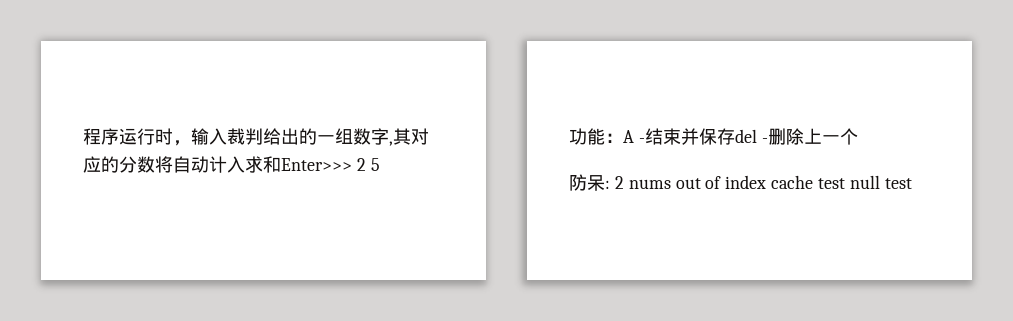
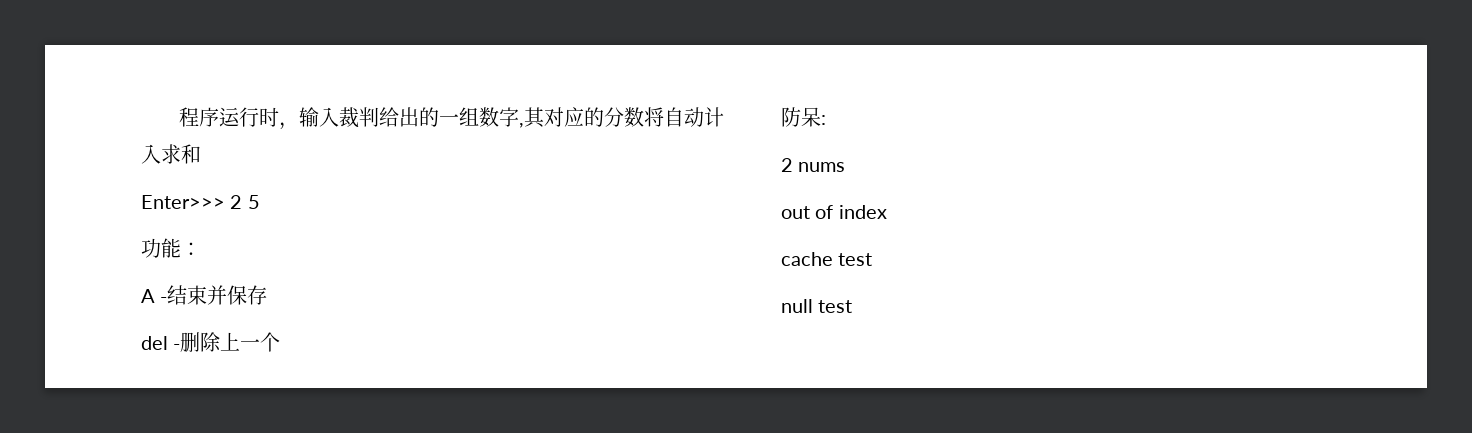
(281, 164) none -> (201, 154) //
(623, 138) none -> (201, 249) //
(735, 136) none -> (268, 295) //
(610, 184) none -> (826, 120) //
(671, 184) none -> (846, 167) //
(767, 182) none -> (887, 212) //
(846, 183) none -> (873, 259) //

